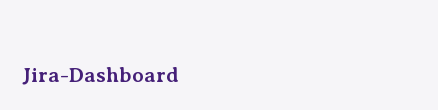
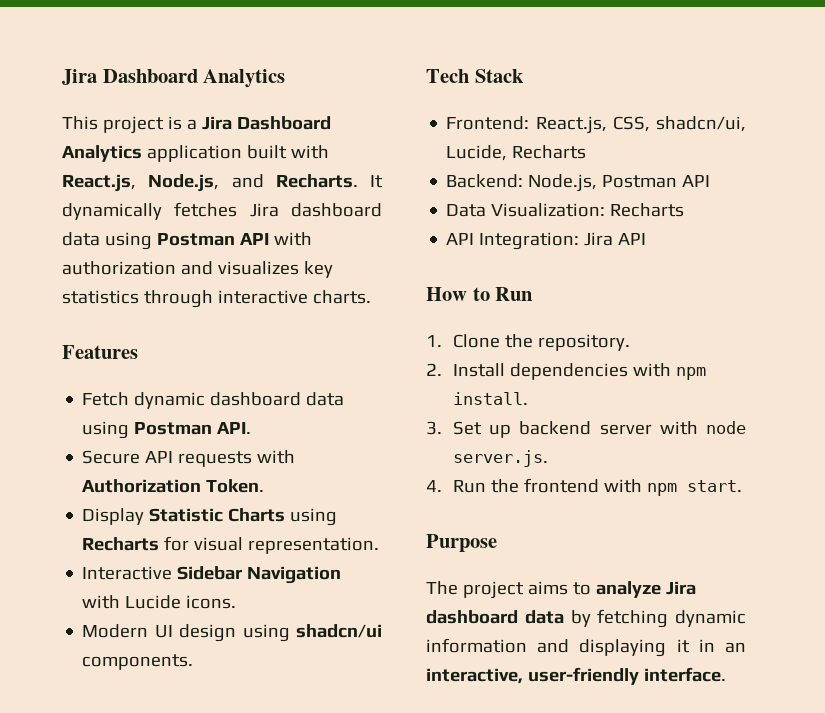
[22,67,179,85] Jira-Dashboard -> [62,69,286,88] [62,116,331,134] [62,145,329,162] [62,174,383,192] [62,202,382,220] [62,232,312,250] [62,261,333,278] [62,290,371,308] [62,345,138,359] [82,392,345,409] [82,421,252,439] [82,450,296,467] [82,479,265,493] [82,508,338,526] [82,536,380,554] [82,566,342,584] [82,595,237,609] [82,624,382,642] [82,654,194,670] [426,69,524,83] [446,116,746,134] [446,145,587,161] [446,174,711,192] [446,203,685,217] [446,232,647,250] [426,287,534,301] [426,334,631,351] [426,363,707,380] [453,392,529,405] [426,421,746,438] [453,450,549,467] [426,478,743,496] [426,534,497,552] [426,581,696,599] [426,609,746,628] [426,638,746,657] [426,667,726,685] Jira Dashboard Analytics // This project is a Jira Dashboard Analytics application built with React.js, Node.js, and Recharts. It dynamically fetches Jira dashboard data using Postman API with authorization and visualizes key statistics through interactive charts. // Features // Fetch dynamic dashboard data using Postman API. // Secure API requests with Authorization Token. // Display Statistic Charts using Recharts for visual representation. // Interactive Sidebar Navigation with Lucide icons. // Modern UI design using shadcn/ui components. // Tech Stack // Frontend: React.js, CSS, shadcn/ui, Lucide, Recharts // Backend: Node.js, Postman API // Data Visualization: Recharts // API Integration: Jira API // How to Run // 1. Clone the repository. // 2. Install dependencies with npm install. // 3. Set up backend server with node server.js. // 4. Run the frontend with npm start. // Purpose // The project aims to analyze Jira dashboard data by fetching dynamic information and displaying it in an interactive, user-friendly interface.

